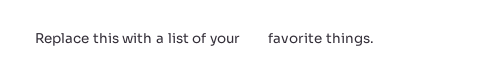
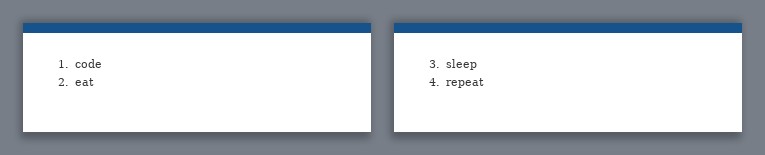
[35,33,374,46] Replace this with a list of your favorite things. -> [58,59,102,68] [58,78,94,86] [429,59,477,70] [429,78,484,88] 1. code // 2. eat // 3. sleep // 4. repeat

